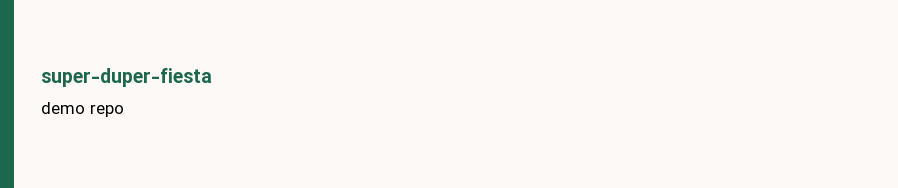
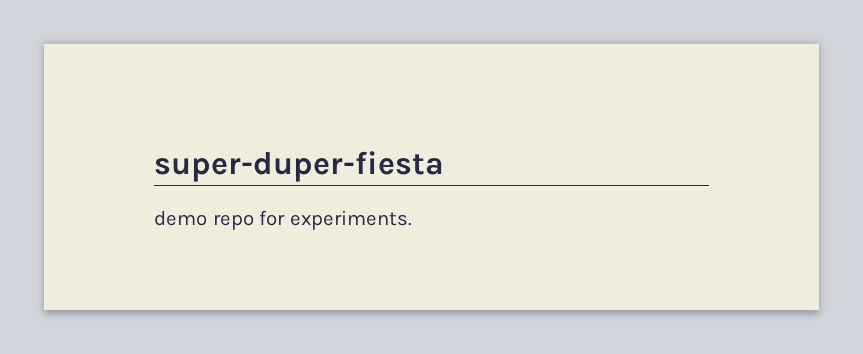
(124, 111) none -> [259,210,412,230] for experiments.

